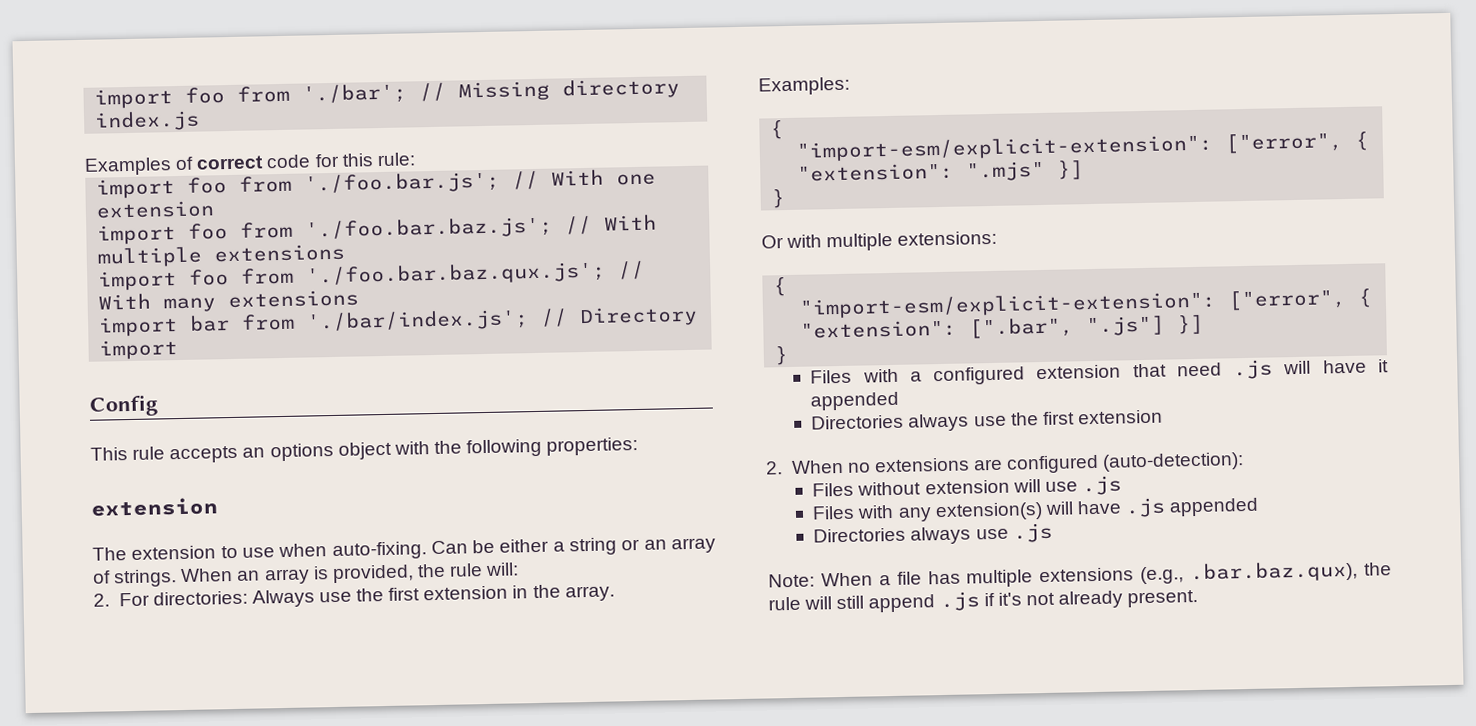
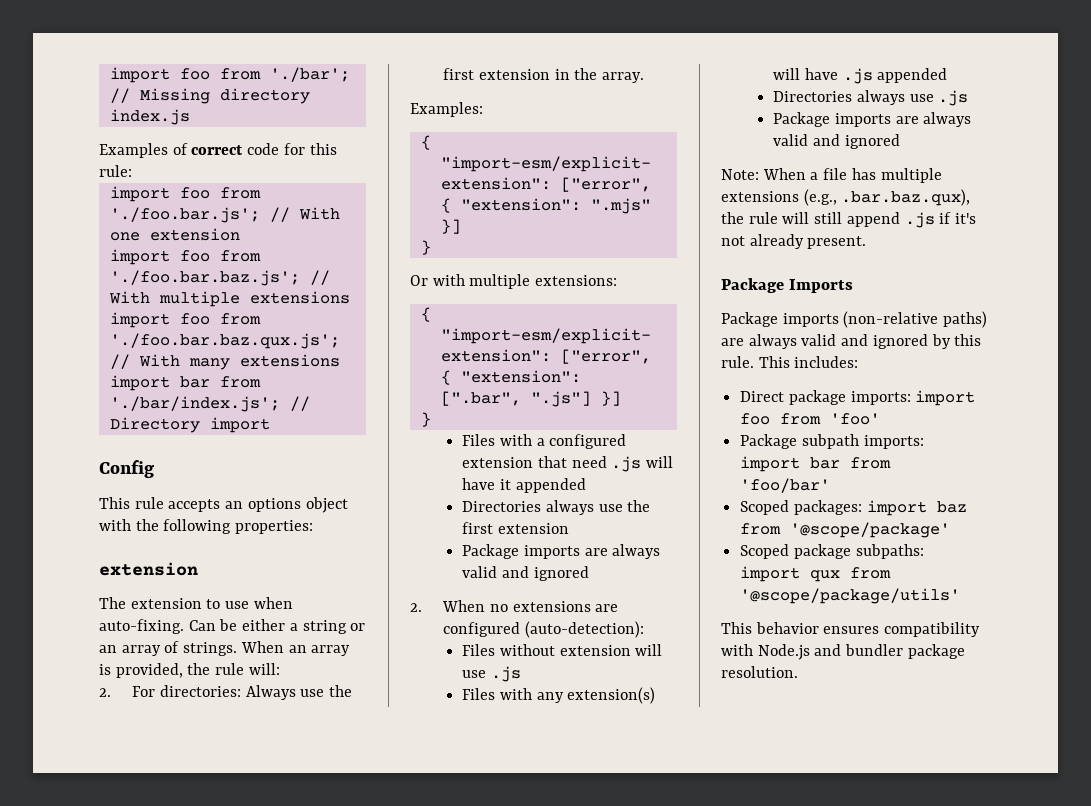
(1163, 417) none -> [462,544,661,559] [462,566,589,581] // Package imports are always valid and ignored
(1053, 532) none -> [773,112,972,127] [773,134,900,149] // Package imports are always valid and ignored
(1199, 598) none -> [721,278,854,293] [721,311,988,328] [721,334,982,349] [721,356,859,368] [740,390,976,406] [740,413,881,425] [740,434,924,449] [740,456,892,472] [740,478,831,493] [740,500,967,516] [740,522,951,538] [740,544,924,559] [740,566,892,582] [740,588,961,604] [721,622,981,637] [721,644,965,660] [721,666,798,678] // Package Imports // Package imports (non-relative paths) are always valid and ignored by this rule. This includes: // Direct package imports: import foo from 'foo' // Package subpath imports: import bar from 'foo/bar' // Scoped packages: import baz from '@scope/package' // Scoped package subpaths: import qux from '@scope/package/utils' // This behavior ensures compatibility with Node.js and bundler package resolution.

